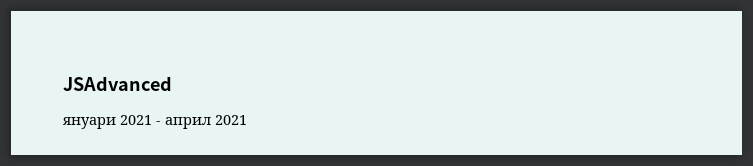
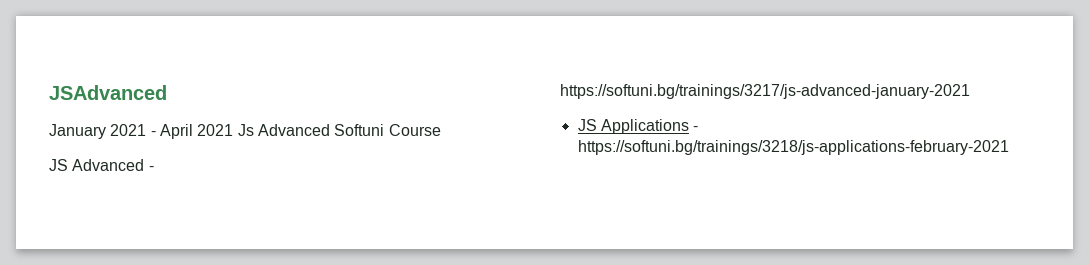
[63,117,116,129] януари -> [49,124,106,139] January
[165,115,247,129] април 2021 -> [159,124,441,139] [49,159,154,171] [560,84,970,99] [577,119,699,134] [577,140,1009,155] April 2021 Js Advanced Softuni Course // JS Advanced - https://softuni.bg/trainings/3217/js-advanced-january-2021 // JS Applications - https://softuni.bg/trainings/3218/js-applications-february-2021

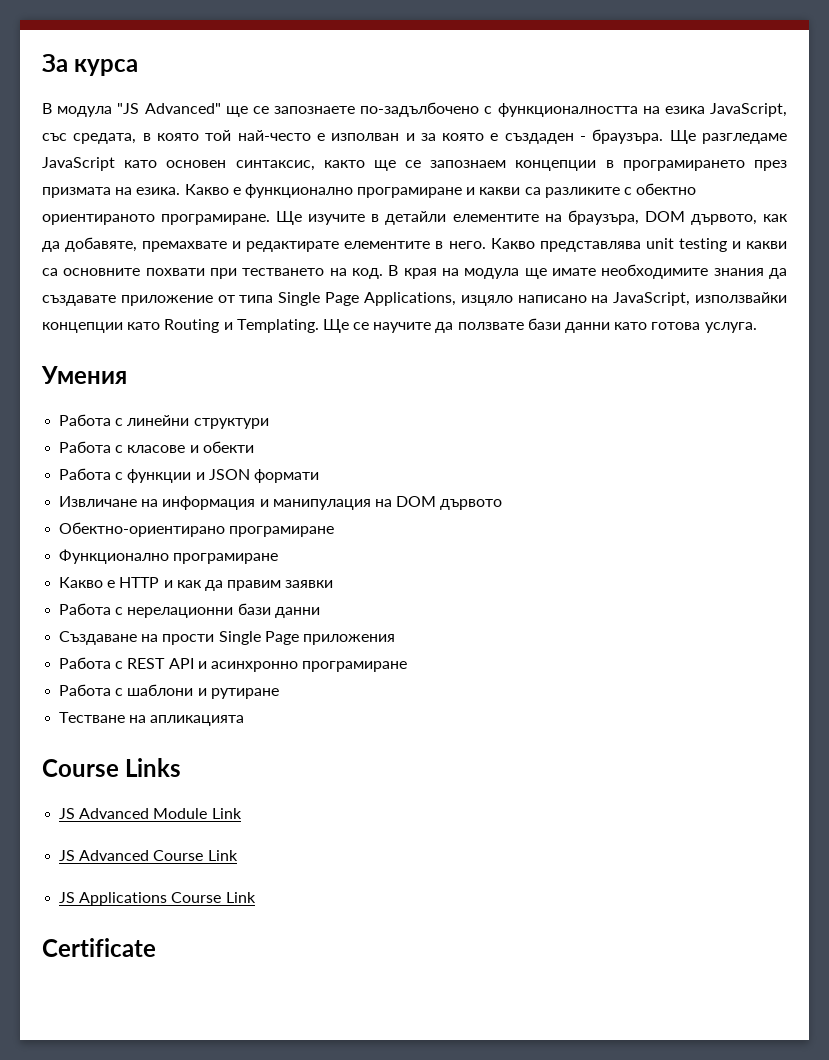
[49,85,167,100] [49,124,441,139] [49,159,154,171] [560,84,970,99] JSAdvanced // January 2021 - April 2021 Js Advanced Softuni Course // JS Advanced - https://softuni.bg/trainings/3217/js-advanced-january-2021 -> [42,54,139,76] [42,102,787,117] [42,129,787,144] [42,157,787,171] [42,183,697,198] [42,210,789,225] [42,237,788,252] [42,264,787,279] [42,292,787,306] [42,318,757,333] [41,366,127,384] [59,414,269,429] [59,441,254,453] [59,468,319,483] [59,496,503,510] [59,522,335,537] [59,549,279,564] [59,577,334,591] [59,603,320,618] [59,631,395,645] [59,657,408,672] [59,684,279,699] [59,712,245,726] [42,758,182,777] [59,808,242,819] [59,850,238,861] За курса // В модула "JS Advanced" ще се запознаете по-задълбочено с функционалността на езика JavaScript, със средата, в която той най-често е изполван и за която е създаден - браузъра. Ще разгледаме JavaScript като основен синтаксис, както ще се запознаем концепции в програмирането през призмата на езика. Какво е функционално програмиране и какви са разликите с обектно ориентираното програмиране. Ще изучите в детайли елементите на браузъра, DOM дървото, как да добавяте, премахвате и редактирате елементите в него. Какво представлява unit testing и какви са основните похвати при тестването на код. В края на модула ще имате необходимите знания да създавате приложение от типа Single Page Applications, изцяло написано на JavaScript, използвайки концепции като Routing и Templating. Ще се научите да ползвате бази данни като готова услуга. // Умения // Работа с линейни структури // Работа с класове и обекти // Работа с функции и JSON формати // Извличане на информация и манипулация на DOM дървото // Обектно-ориентирано програмиране // Функционално програмиране // Какво е HTTP и как да правим заявки // Работа с нерелационни бази данни // Създаване на прости Single Page приложения // Работа с REST API и асинхронно програмиране // Работа с шаблони и рутиране // Тестване на апликацията // Course Links // JS Advanced Module Link // JS Advanced Course Link
[693,126,699,131] [577,140,1009,155] - https://softuni.bg/trainings/3218/js-applications-february-2021 -> [171,892,256,903] [42,938,156,957] Course Link // Certificate

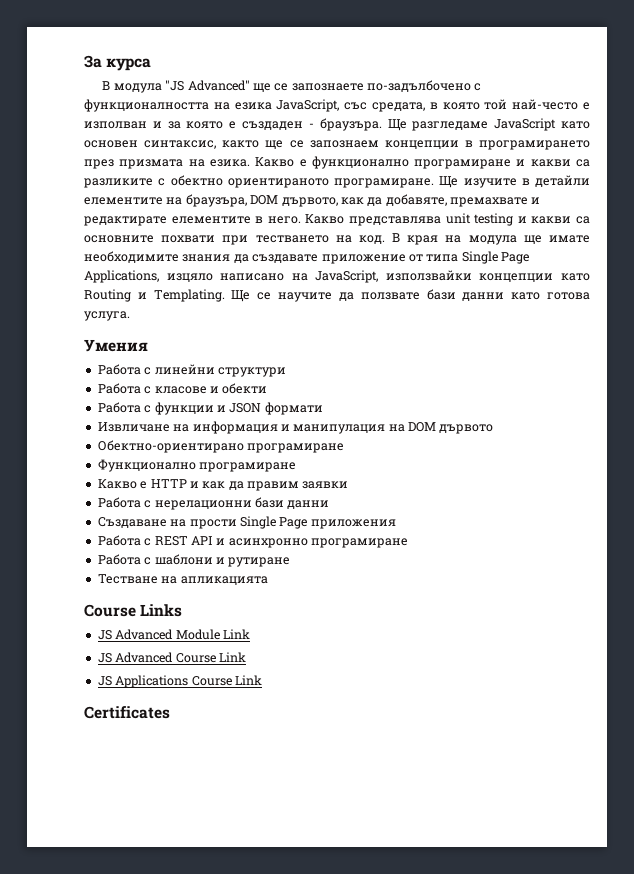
[42,938,156,957] Certificate -> [84,706,170,719] Certificates

